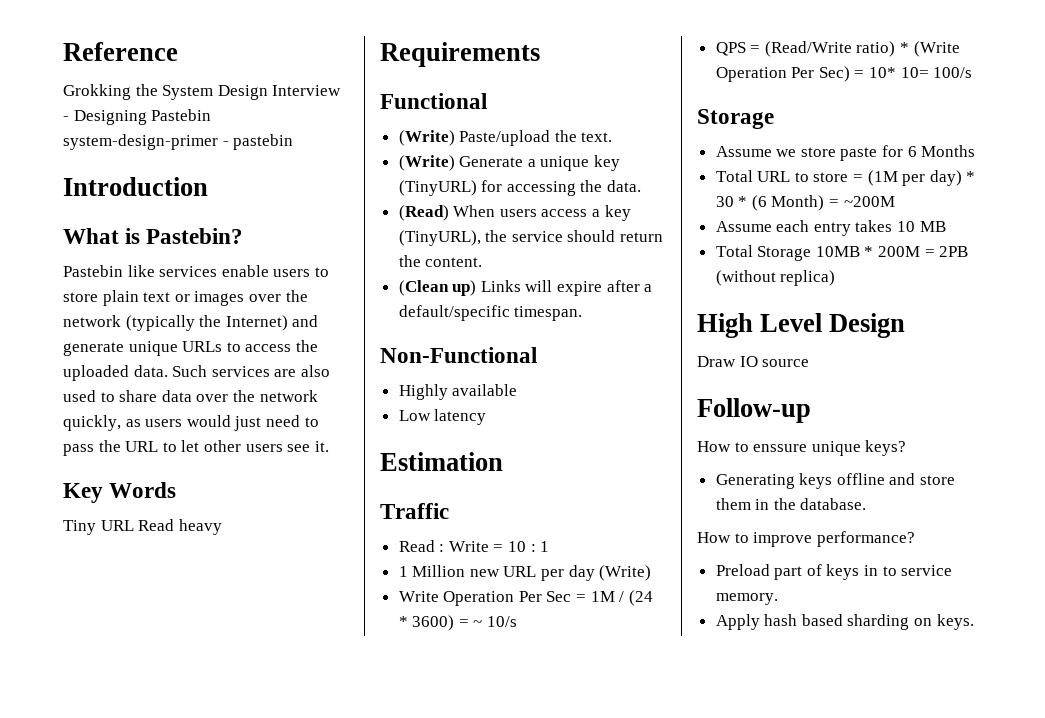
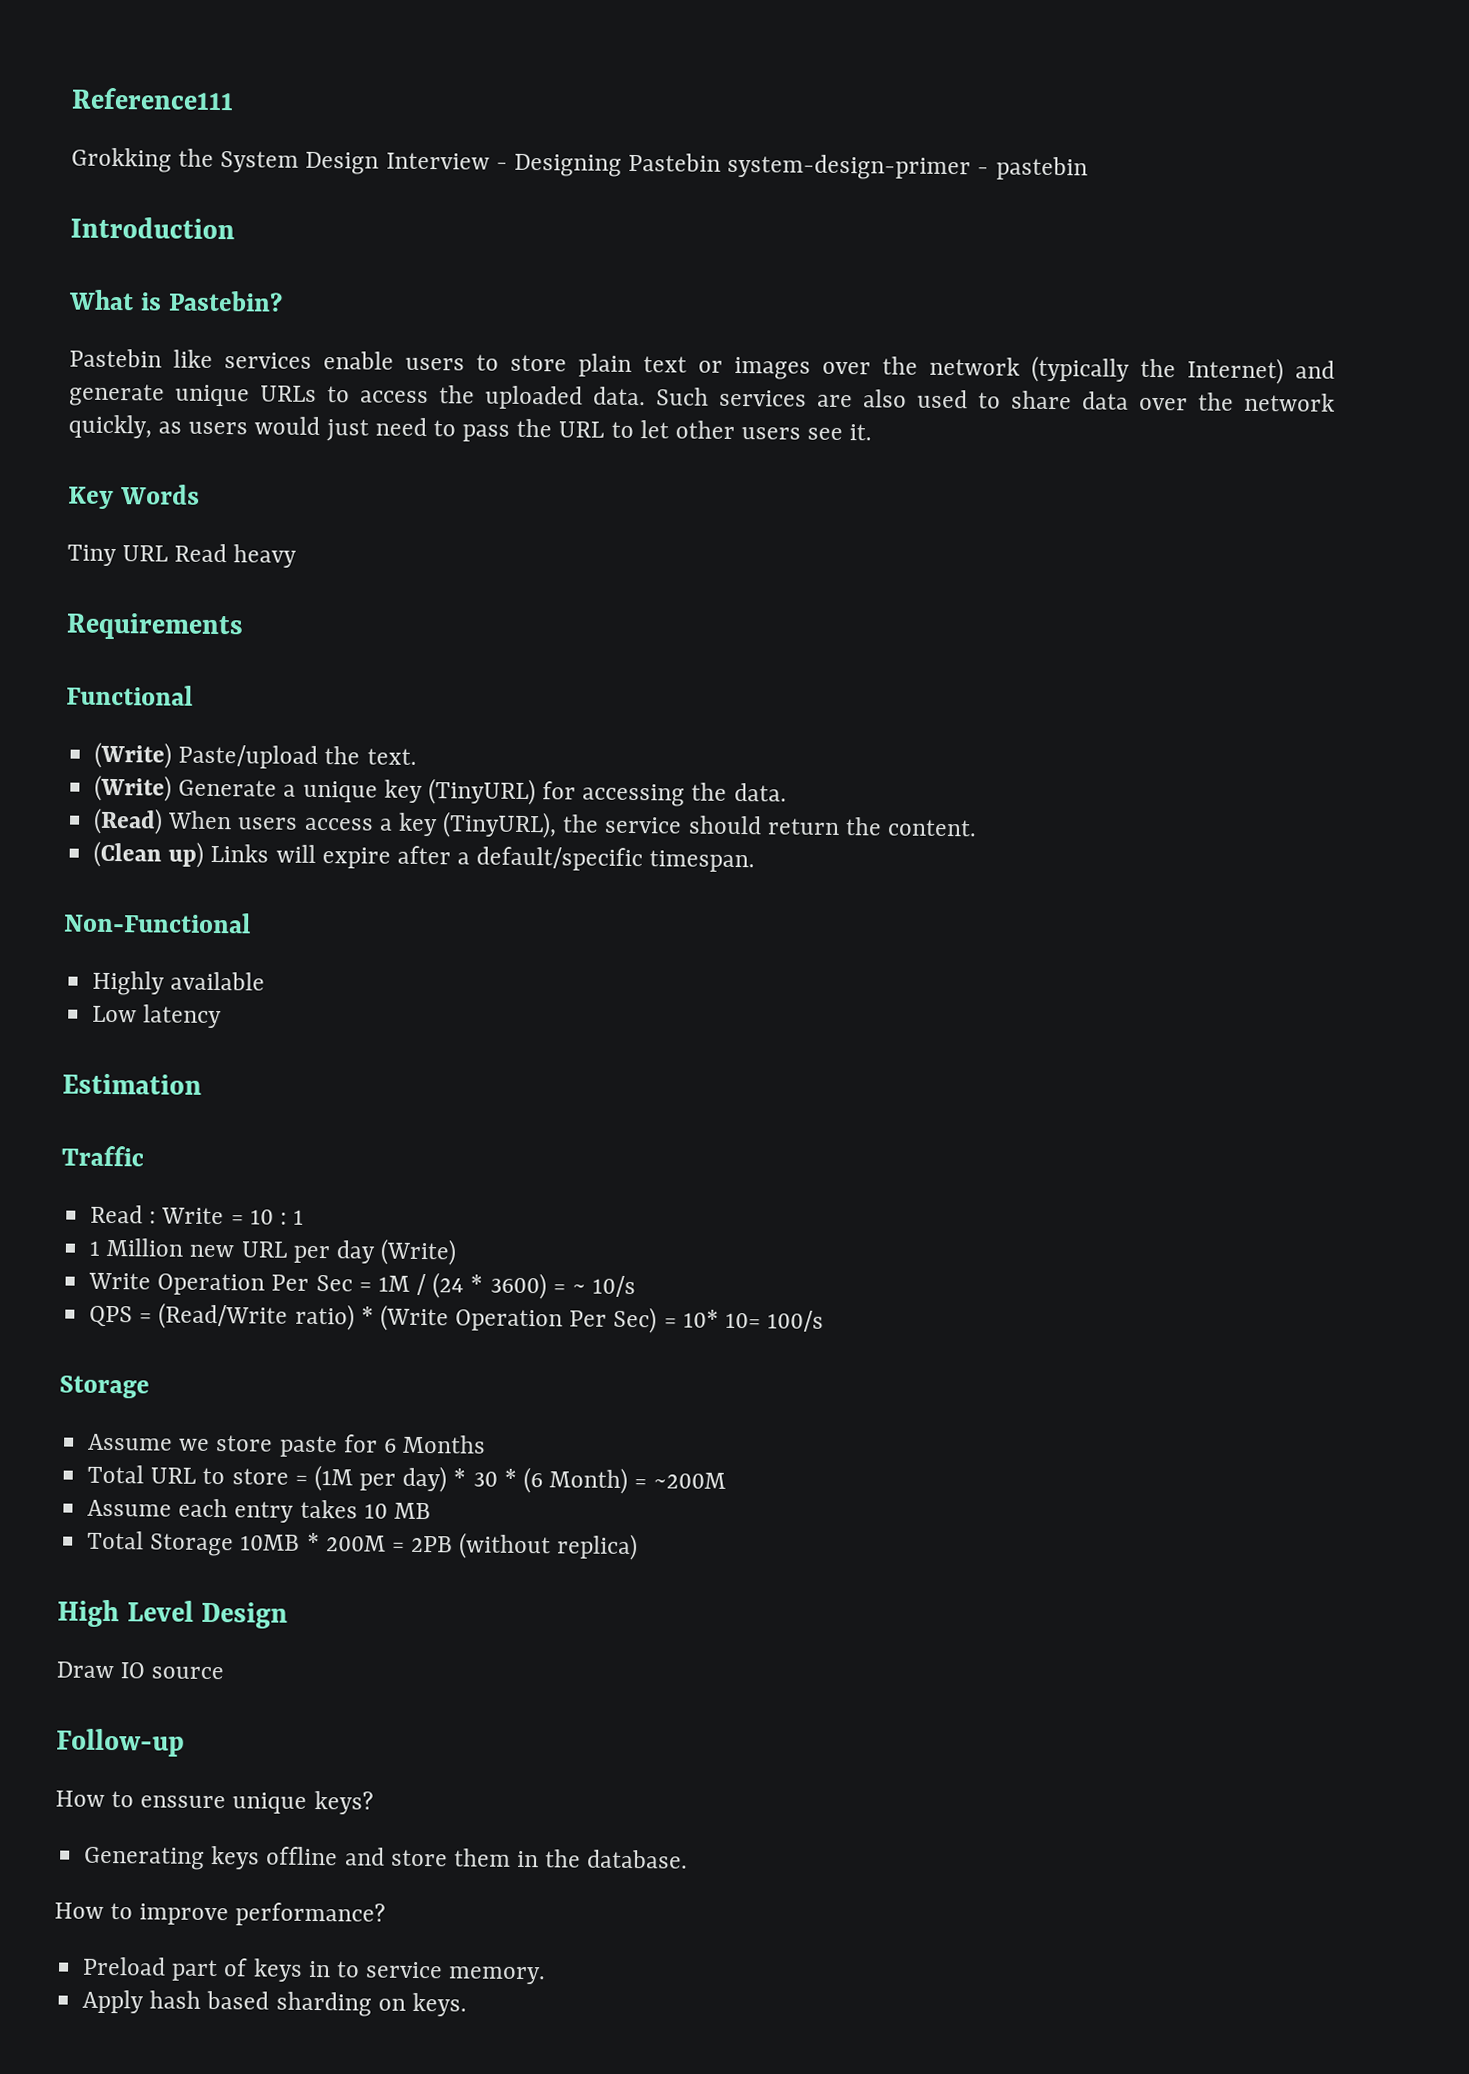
[63,42,178,61] Reference -> [71,87,234,111] Reference111

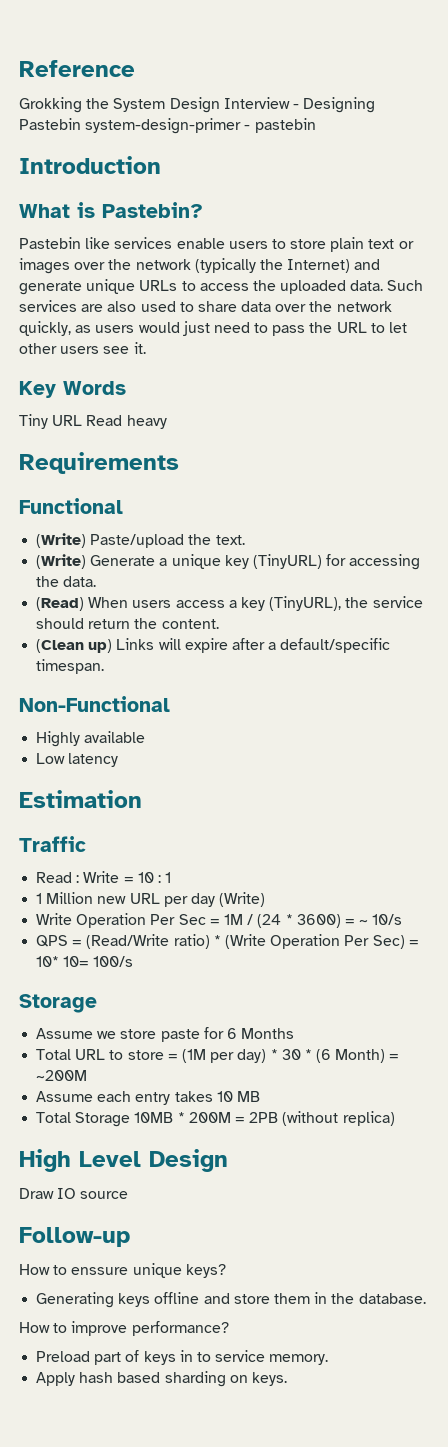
[71,87,234,111] Reference111 -> [19,60,135,77] Reference

